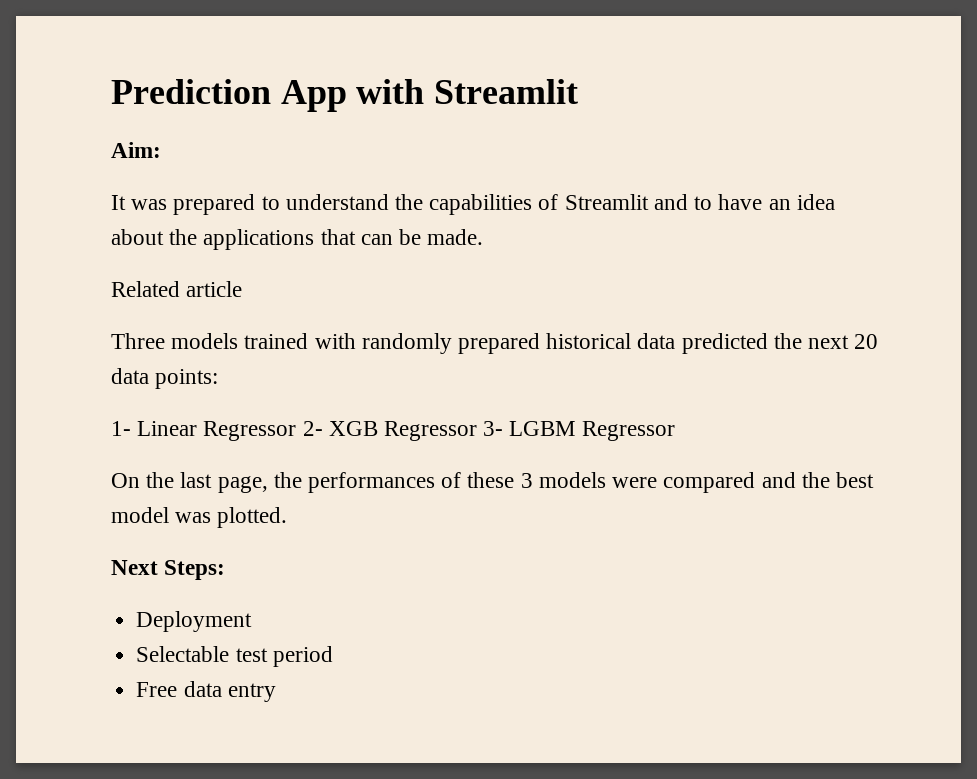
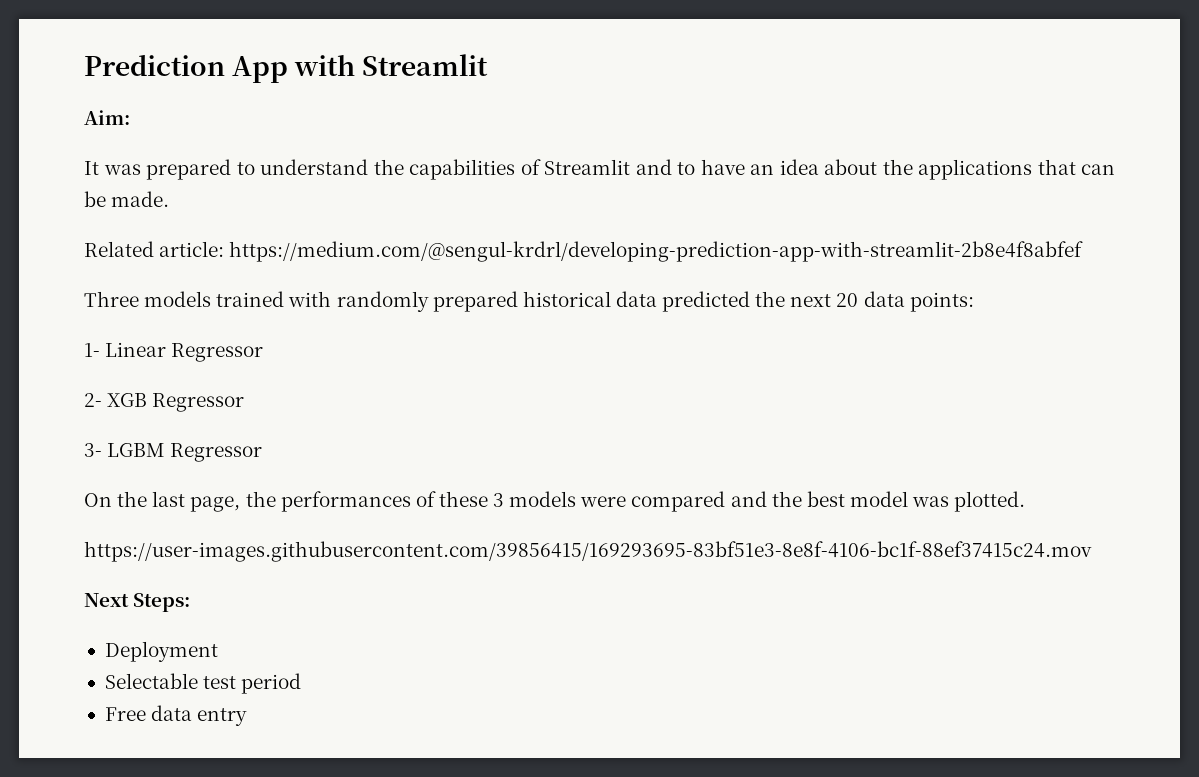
[186,281,243,297] article -> [159,241,1084,262] article: https://medium.com/@sengul-krdrl/developing-prediction-app-with-streamlit-2b8e4f8abfef
(297, 431) none -> (264, 352) //
(478, 431) none -> (245, 402) //
(288, 517) none -> [84,541,1092,562] // https://user-images.githubusercontent.com/39856415/169293695-83bf51e3-8e8f-4106-bc1f-88ef37415c24.mov

